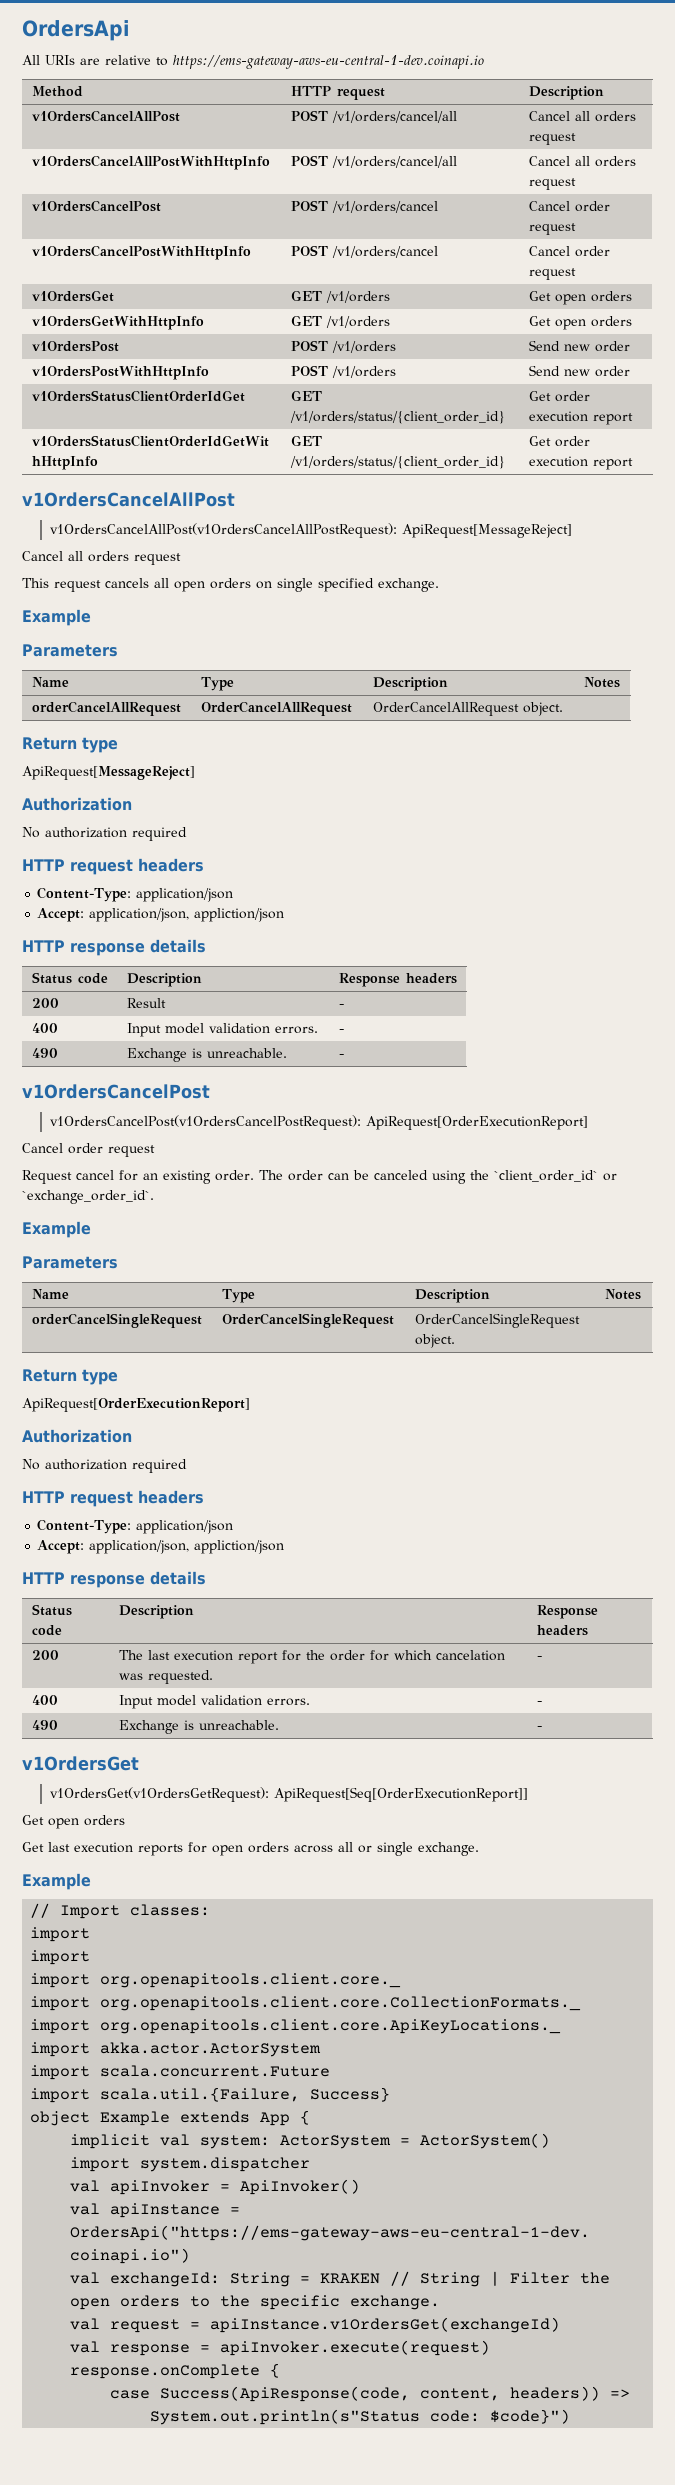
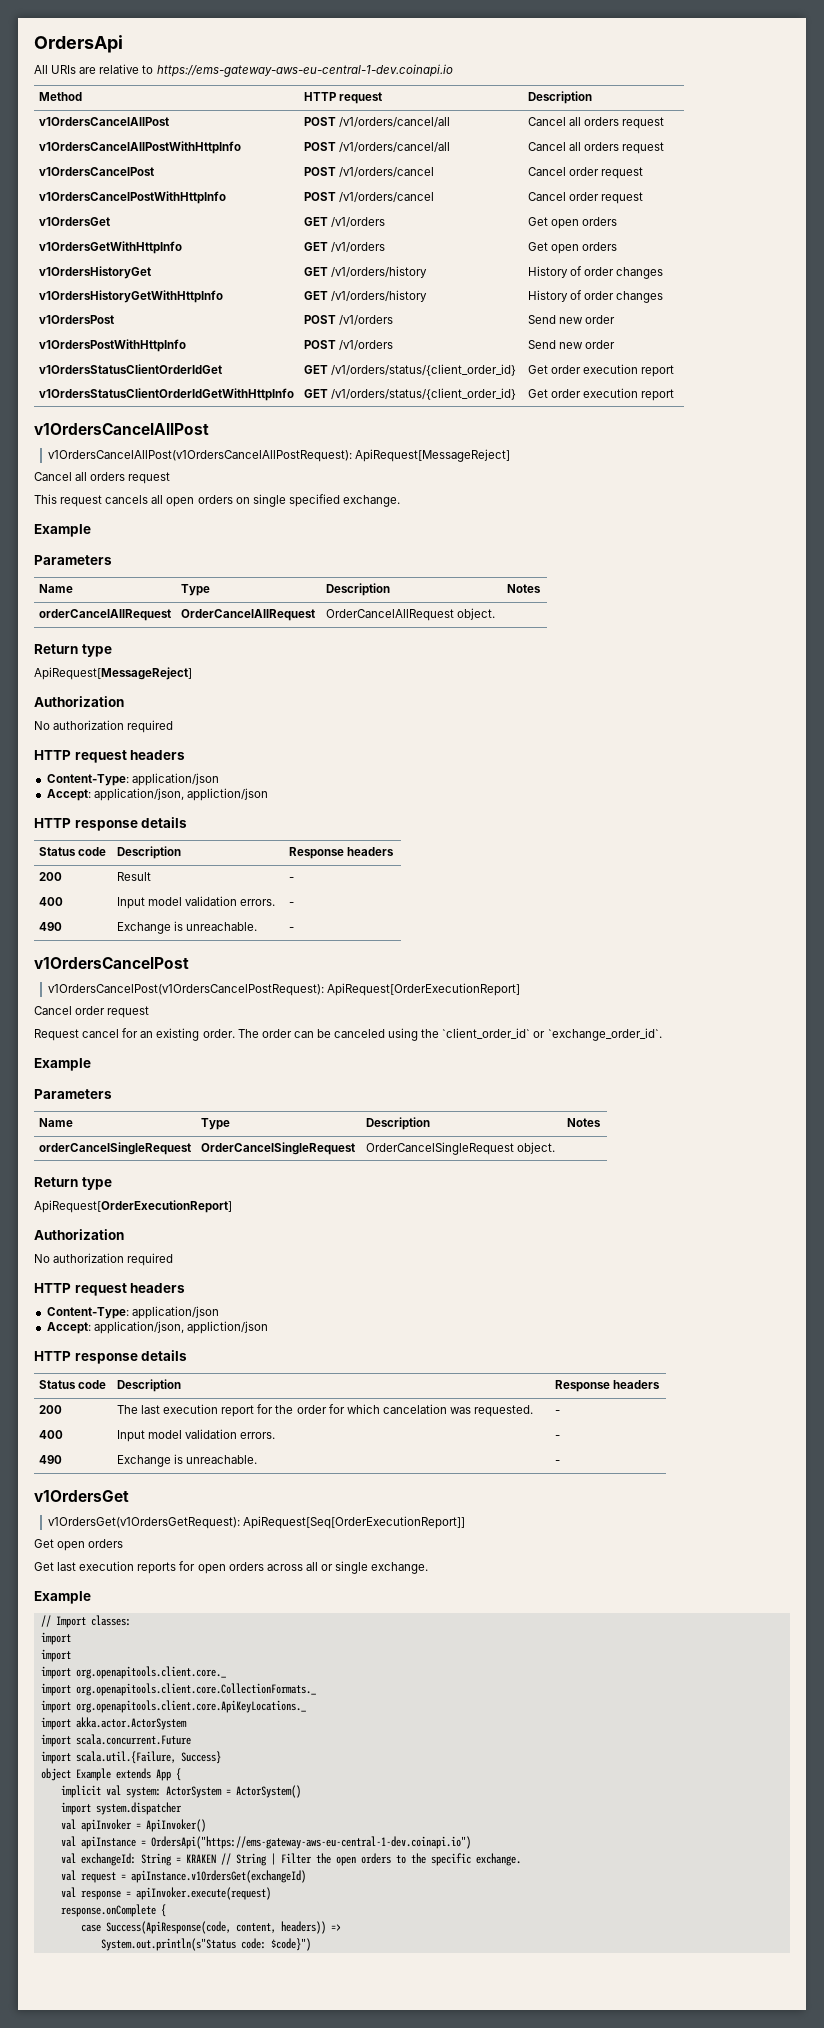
(632, 321) none -> [38,266,151,279] [303,266,428,278] [527,266,664,279] [38,290,223,303] [303,290,428,302] [527,290,664,303] // v1OrdersHistoryGet | GET /v1/orders/history | History of order changes // v1OrdersHistoryGetWithHttpInfo | GET /v1/orders/history | History of order changes

